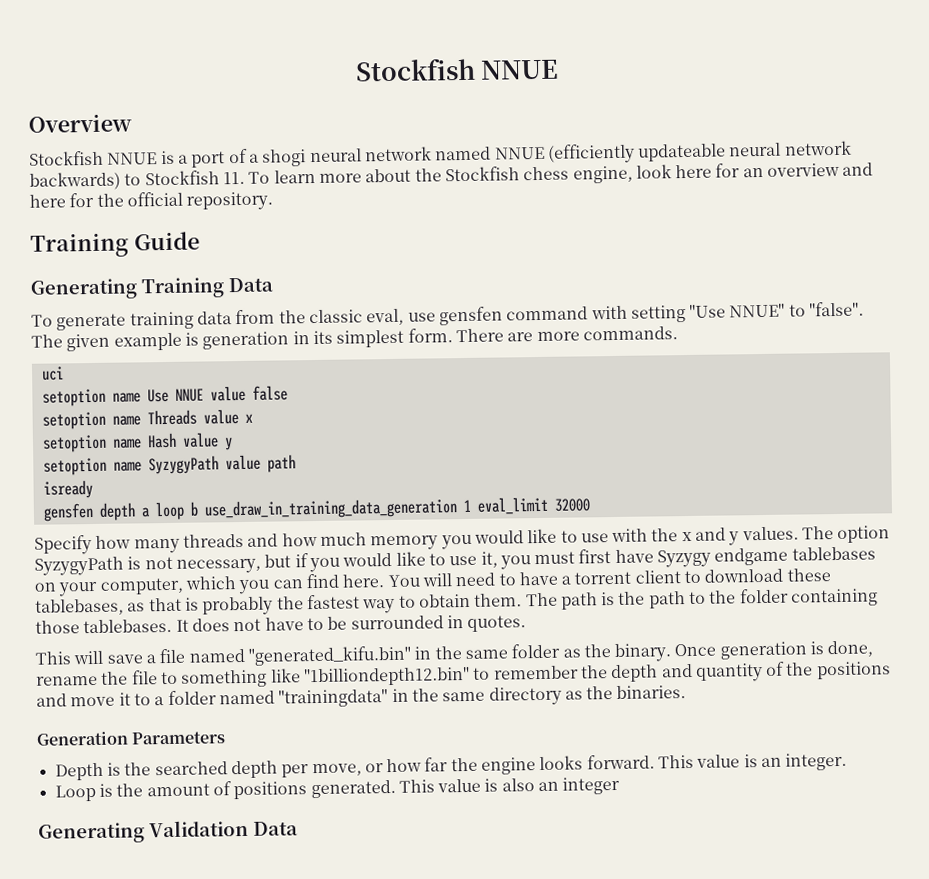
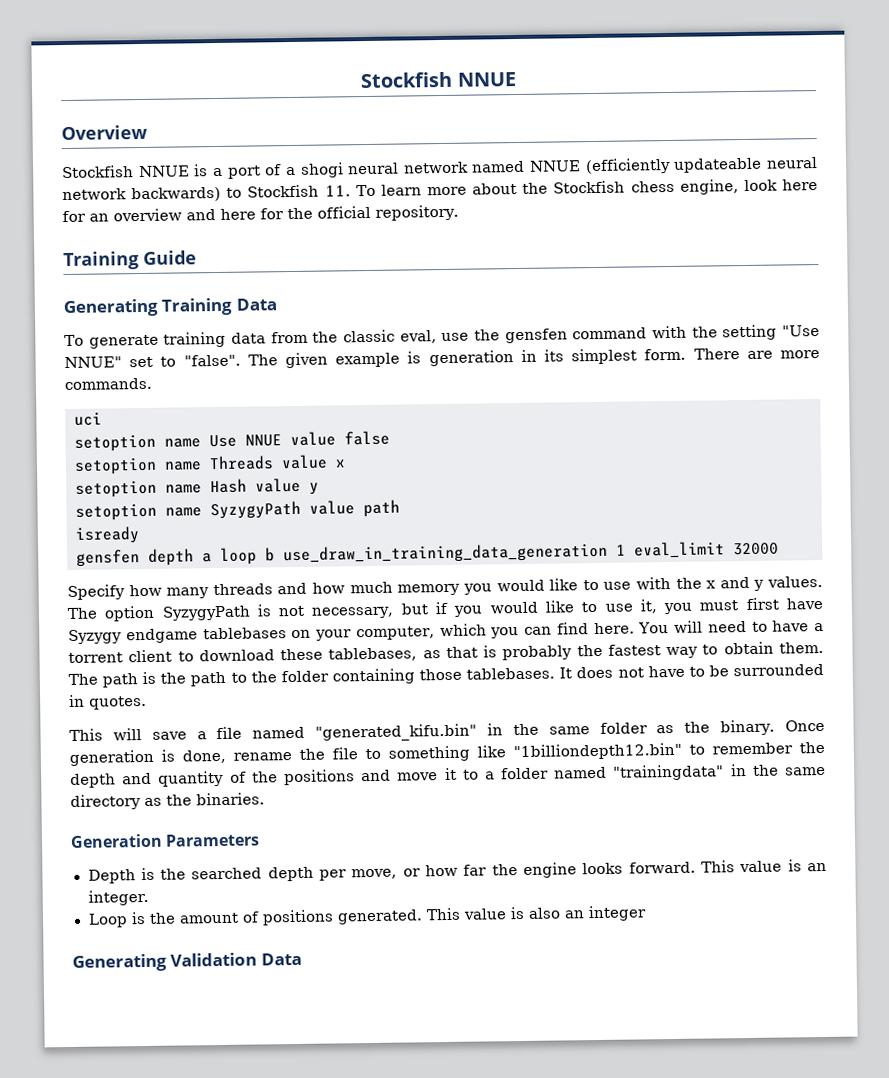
(436, 317) none -> [473,329,500,341] the
(628, 312) none -> [691,326,718,338] the
(786, 310) none -> [129,356,154,368] set

